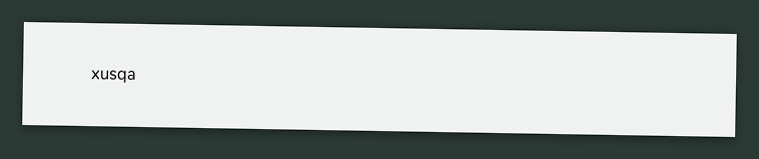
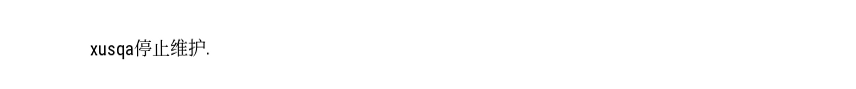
(137, 76) none -> [133,38,211,58] 停止维护.

